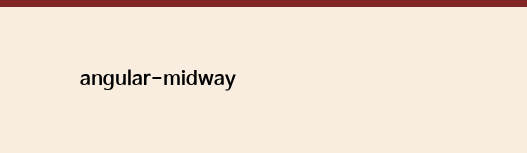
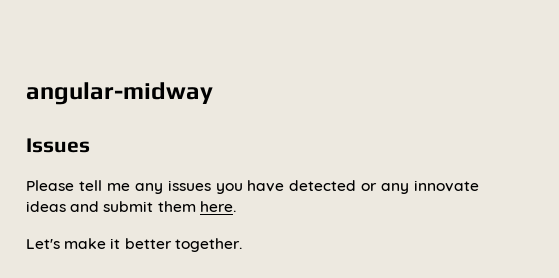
(236, 80) none -> [26,138,90,153] [26,180,479,194] [26,201,236,212] [26,238,242,252] // Issues // Please tell me any issues you have detected or any innovate ideas and submit them here. // Let's make it better together.

